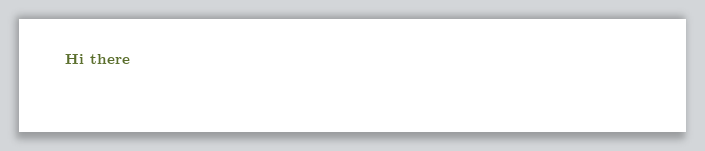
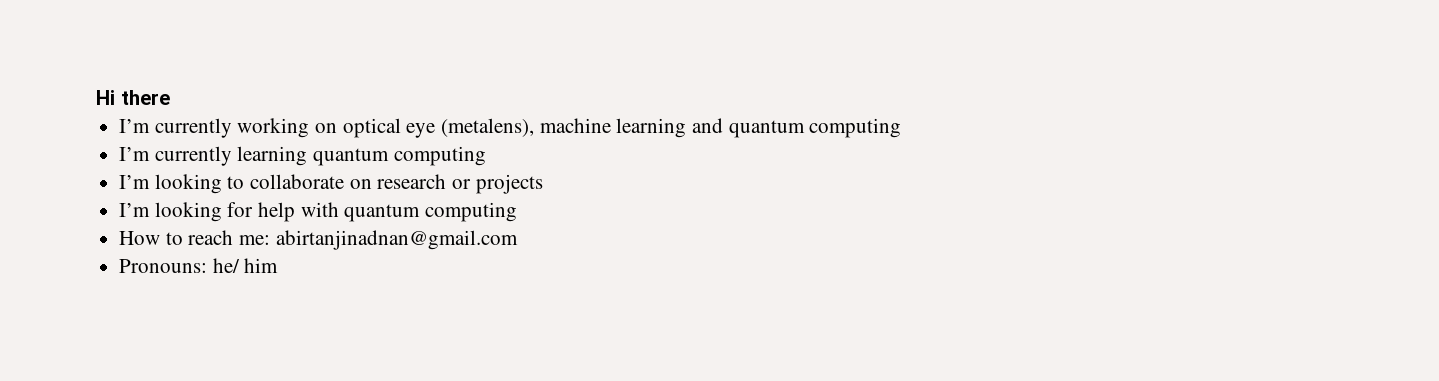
(130, 59) none -> [119,118,902,138] [119,146,486,166] [119,174,543,194] [119,202,518,222] [119,230,518,250] [119,258,279,273] // I’m currently working on optical eye (metalens), machine learning and quantum computing // I’m currently learning quantum computing // I’m looking to collaborate on research or projects // I’m looking for help with quantum computing // How to reach me: abirtanjinadnan@gmail.com // Pronouns: he/ him

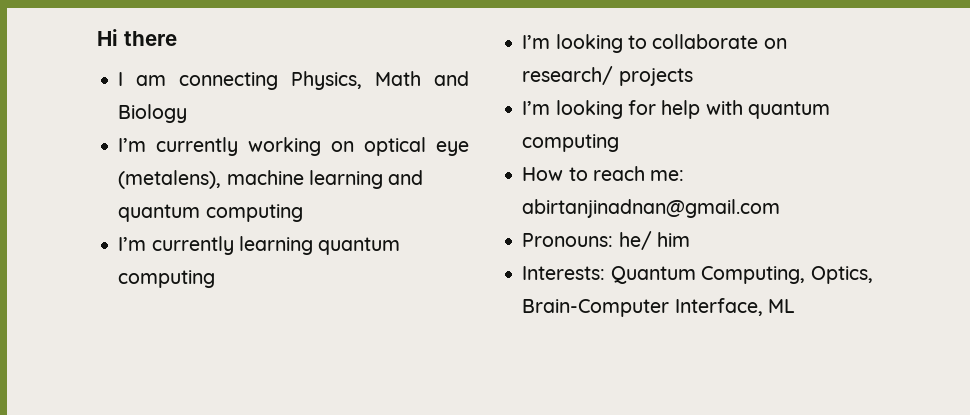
(170, 97) none -> [118,71,470,90] [118,104,188,123] // I am connecting Physics, Math and Biology
[377,174,472,189] research or -> [522,66,614,85] research/
(279, 265) none -> [522,266,873,284] [522,298,795,317] // Interests: Quantum Computing, Optics, Brain-Computer Interface, ML

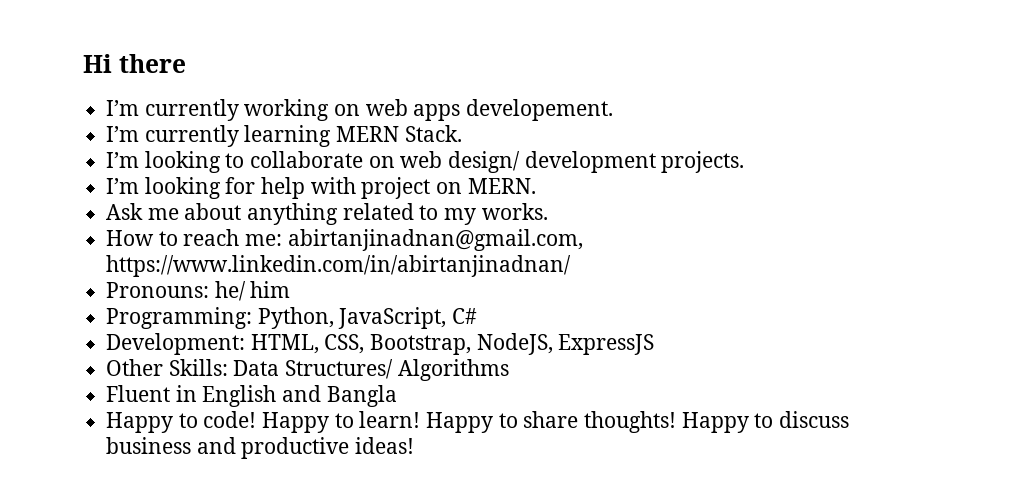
[118,71,470,90] [118,104,188,123] [118,137,470,156] [118,170,424,189] [118,204,303,222] I am connecting Physics, Math and Biology // I’m currently working on optical eye (metalens), machine learning and quantum computing -> [106,99,614,121] I’m currently working on web apps developement.
[318,237,401,255] [118,270,216,288] quantum computing -> [336,125,462,142] MERN Stack.
[522,66,693,86] research/ projects -> [400,151,745,173] web design/ development projects.
[747,101,830,119] [522,134,620,152] quantum computing -> [361,177,536,199] [106,203,548,225] project on MERN. // Ask me about anything related to my works.
[522,199,781,218] abirtanjinadnan@gmail.com -> [287,229,583,251] [106,255,572,277] abirtanjinadnan@gmail.com, https://www.linkedin.com/in/abirtanjinadnan/
[522,266,873,284] [522,298,795,317] Interests: Quantum Computing, Optics, Brain-Computer Interface, ML -> [106,307,478,329] [106,333,655,355] [106,359,509,381] [106,385,397,407] [106,411,850,433] [106,437,415,459] Programming: Python, JavaScript, C# // Development: HTML, CSS, Bootstrap, NodeJS, ExpressJS // Other Skills: Data Structures/ Algorithms // Fluent in English and Bangla // Happy to code! Happy to learn! Happy to share thoughts! Happy to discuss business and productive ideas!

